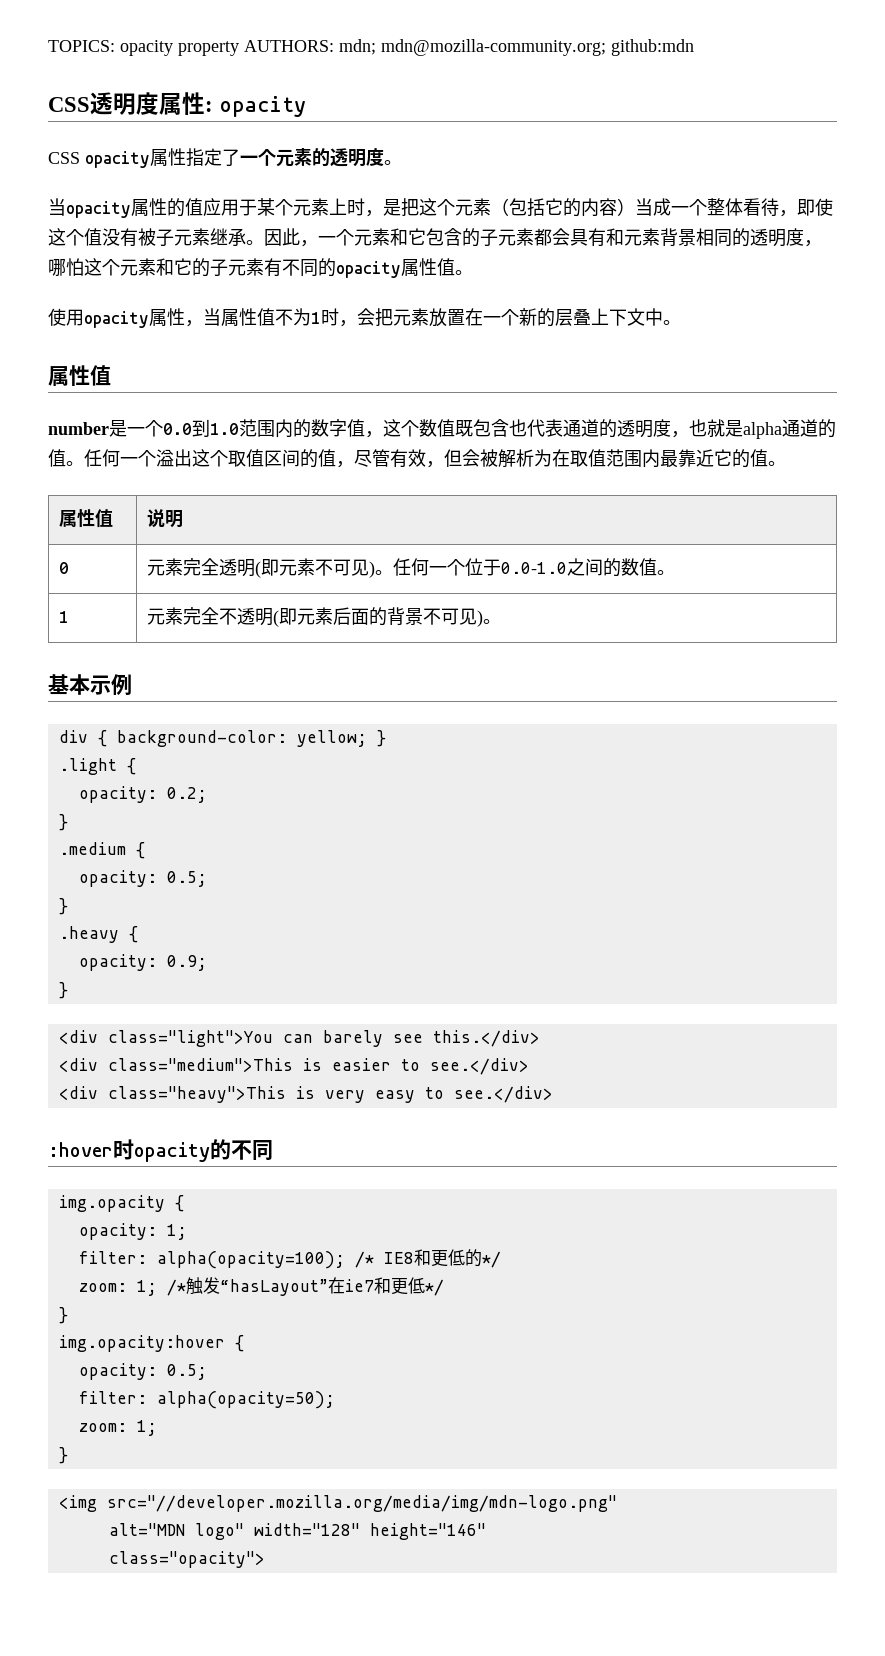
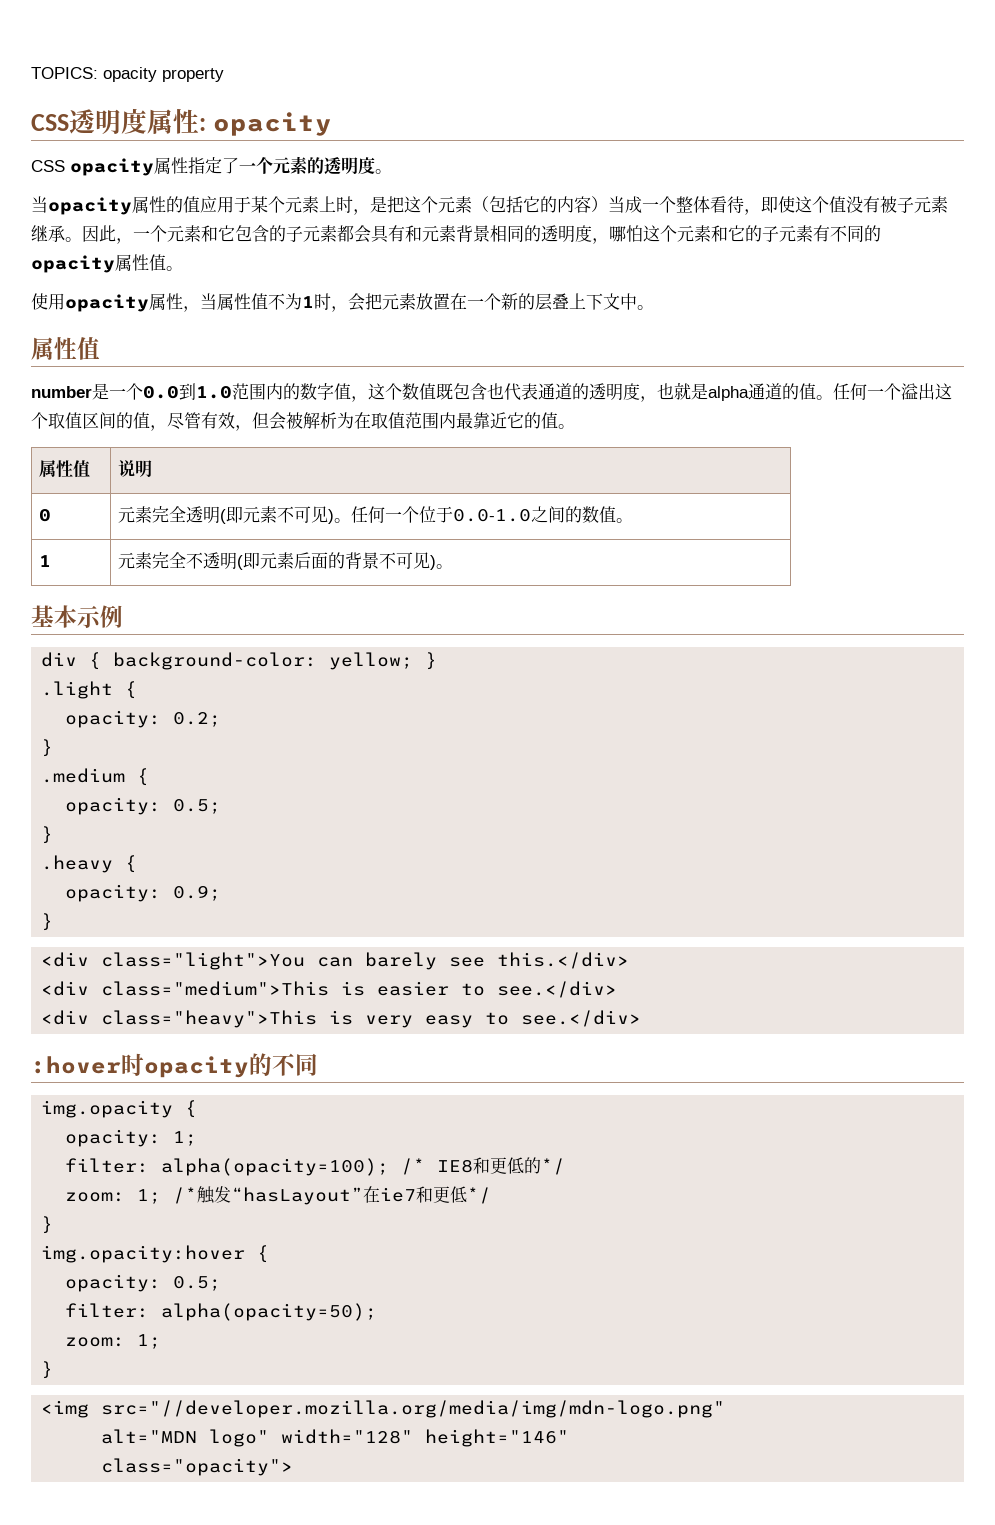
[244,39,694,56] AUTHORS: mdn; mdn@mozilla-community.org; github:mdn -> (224, 75) none

